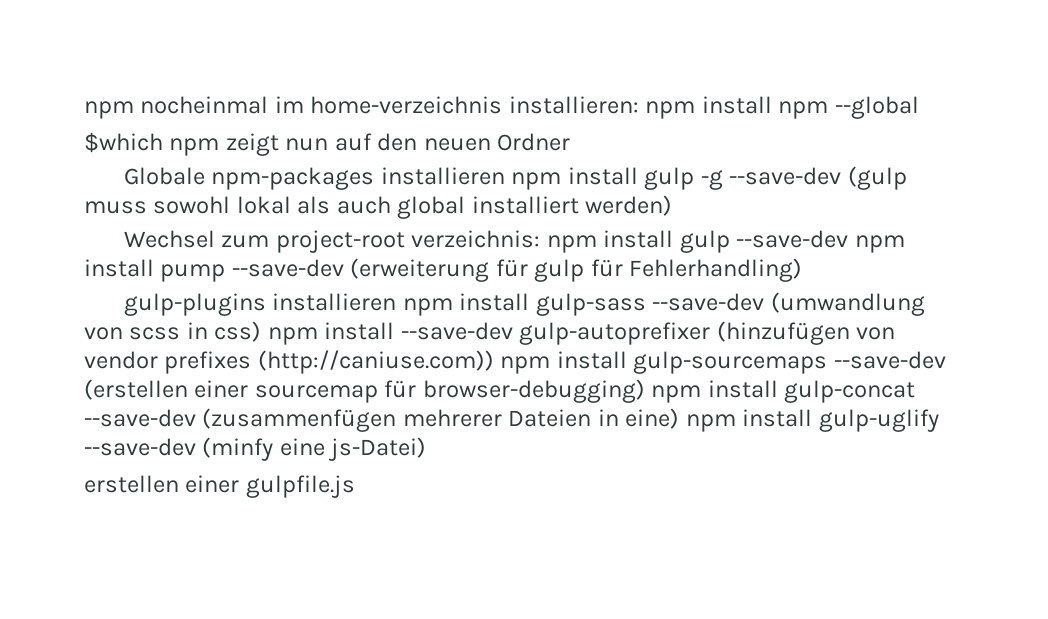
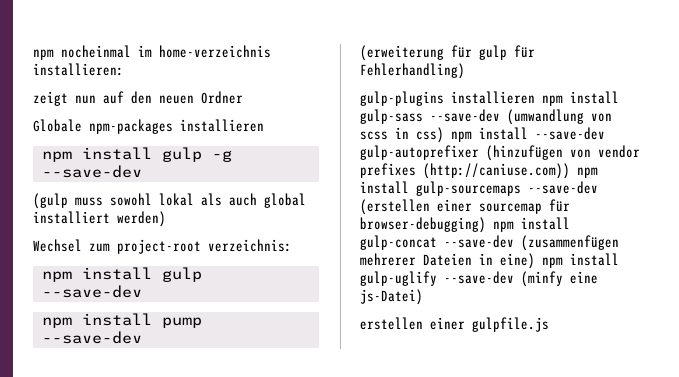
[645,96,919,119] [84,132,220,156] npm install npm --global // $which npm -> (124, 69) //
(505, 176) none -> (264, 125) //
(842, 176) none -> (142, 171) //
(541, 239) none -> (292, 245) //
(849, 239) none -> (142, 291) //
(344, 268) none -> (142, 337) //

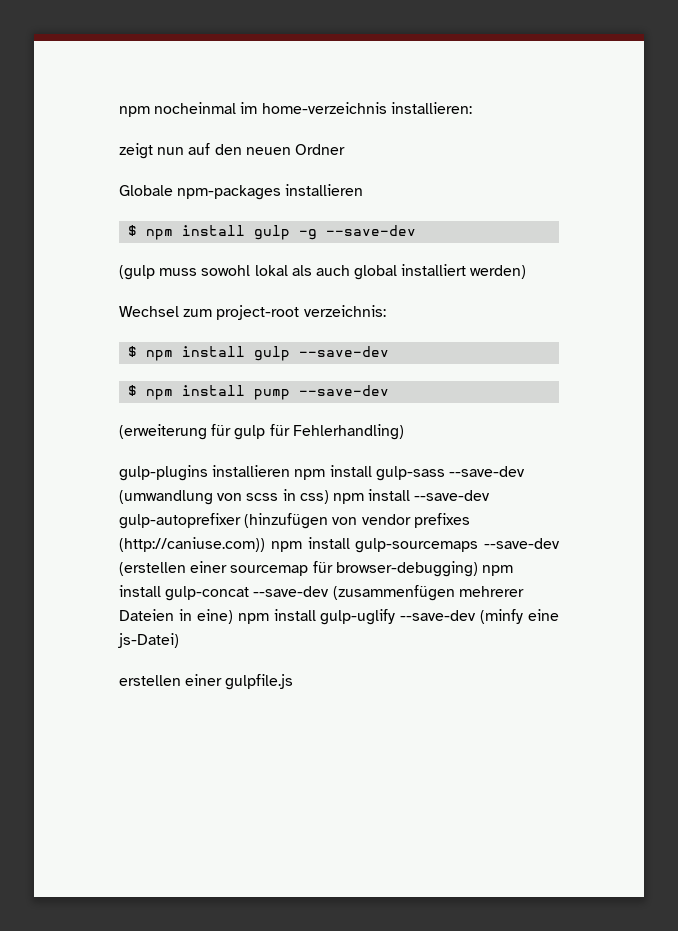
(264, 125) none -> [128,225,138,236] $
(292, 245) none -> [128,346,138,357] $
(142, 291) none -> [128,385,138,396] $

